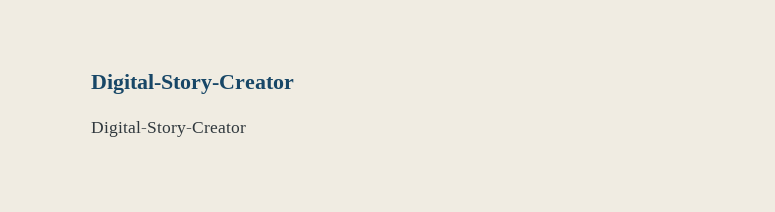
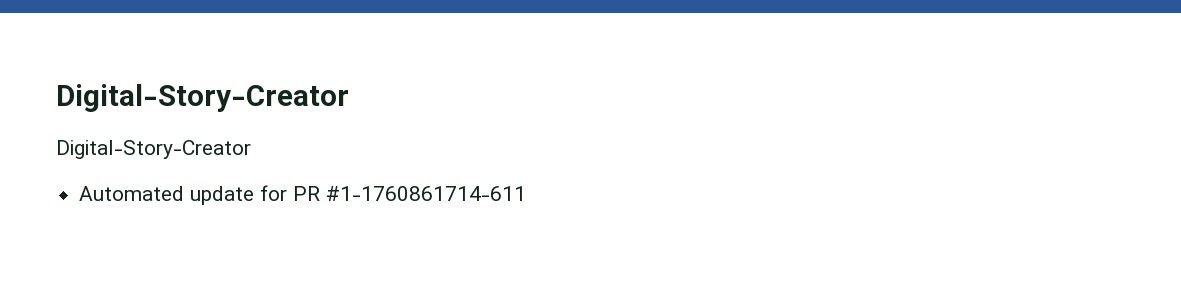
(246, 129) none -> [79,185,527,205] // Automated update for PR #1-1760861714-611

